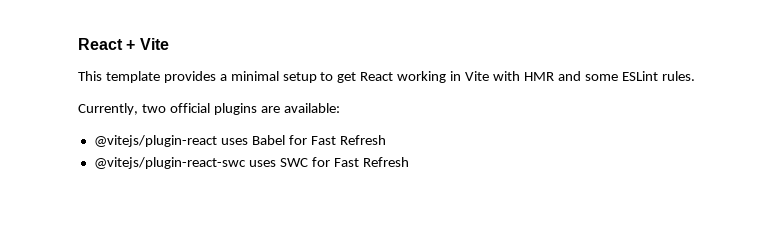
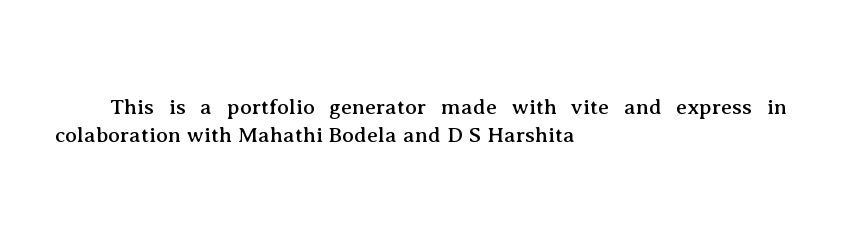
[78,38,169,50] [78,71,695,83] [78,103,340,115] [93,135,386,147] [93,157,409,169] React + Vite // This template provides a minimal setup to get React working in Vite with HMR and some ESLint rules. // Currently, two official plugins are available: // @vitejs/plugin-react uses Babel for Fast Refresh // @vitejs/plugin-react-swc uses SWC for Fast Refresh -> [110,99,788,119] [55,127,575,142] This is a portfolio generator made with vite and express in colaboration with Mahathi Bodela and D S Harshita

